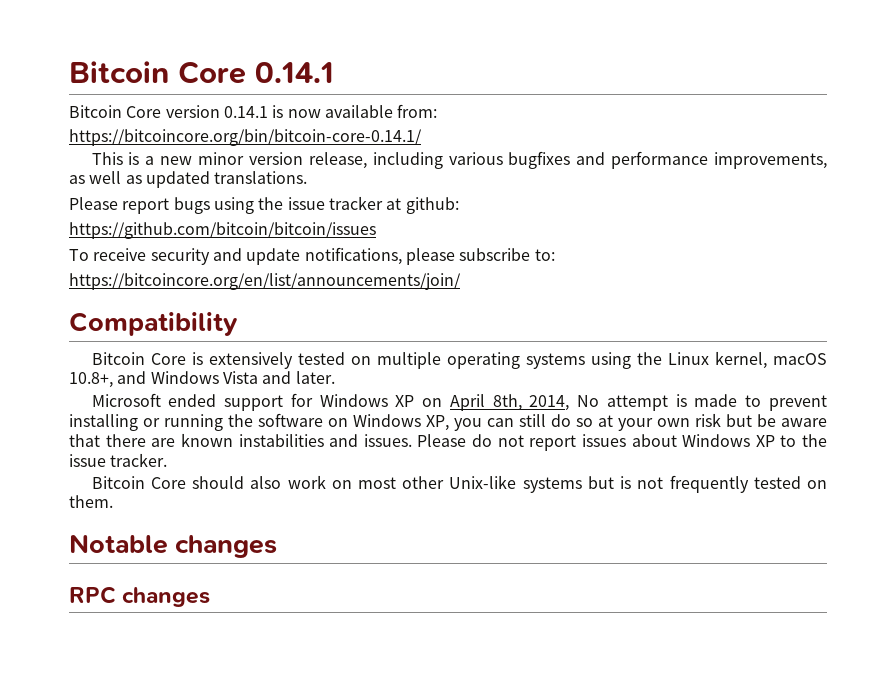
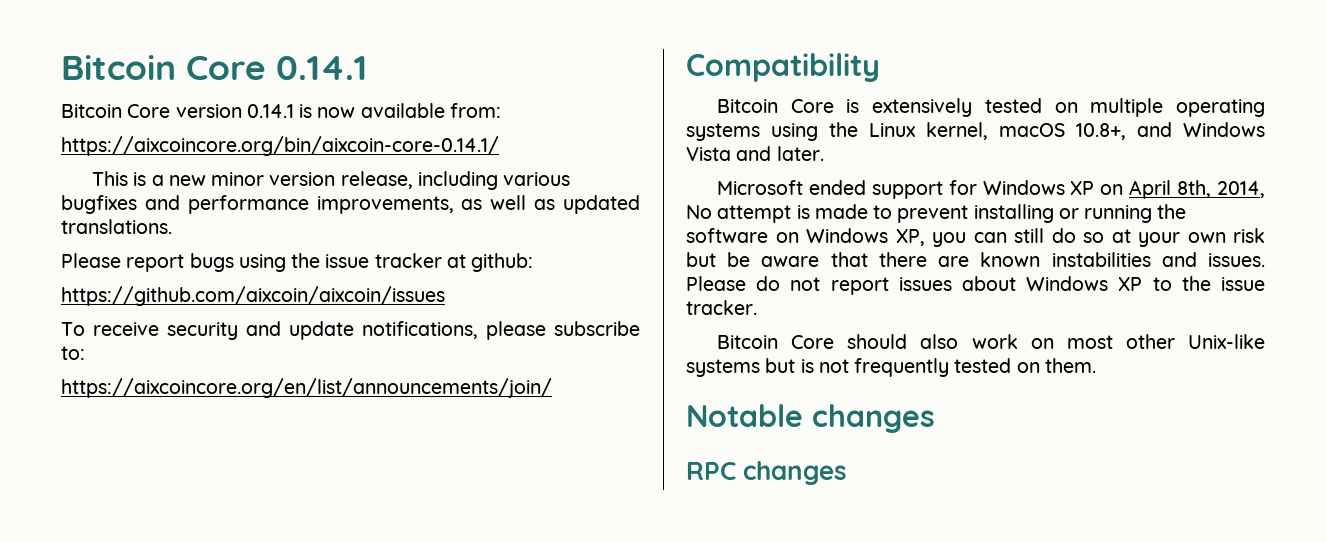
[69,129,422,146] https://bitcoincore.org/bin/bitcoin-core-0.14.1/ -> [61,136,499,156] https://aixcoincore.org/bin/aixcoin-core-0.14.1/
[69,222,376,239] https://github.com/bitcoin/bitcoin/issues -> [61,286,445,306] https://github.com/aixcoin/aixcoin/issues
[69,273,461,290] https://bitcoincore.org/en/list/announcements/join/ -> [61,378,552,398] https://aixcoincore.org/en/list/announcements/join/

